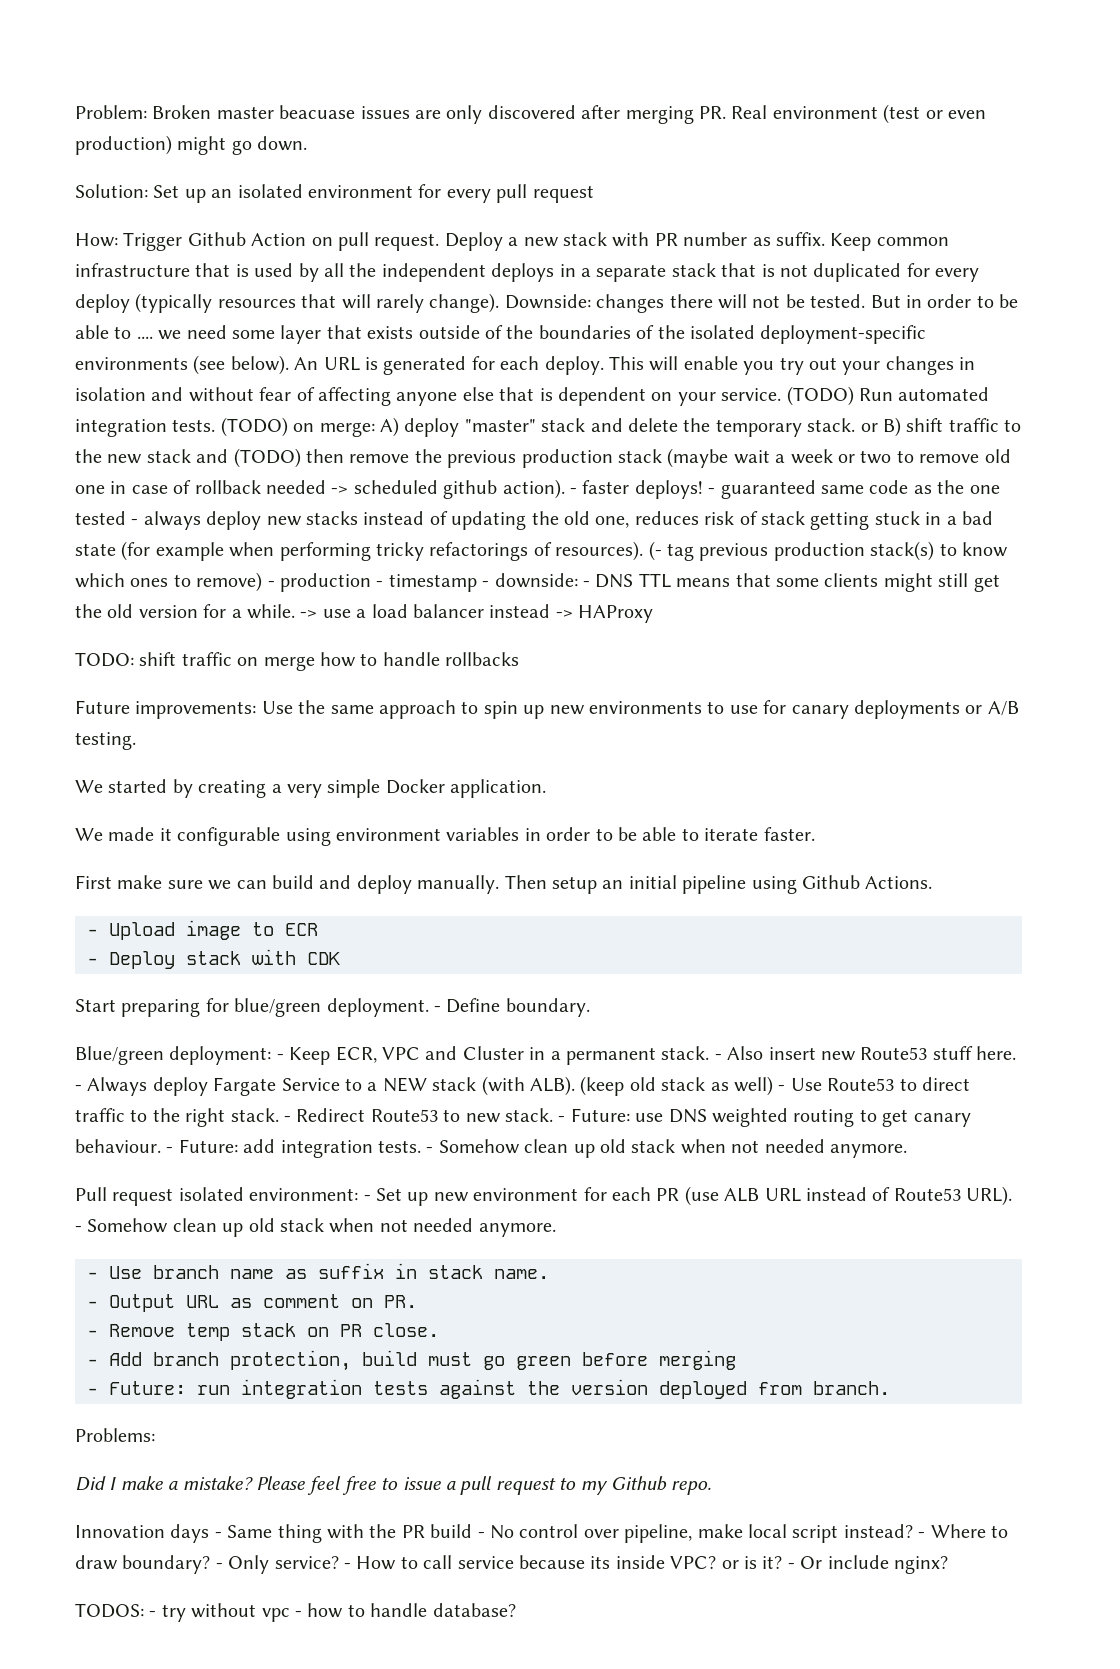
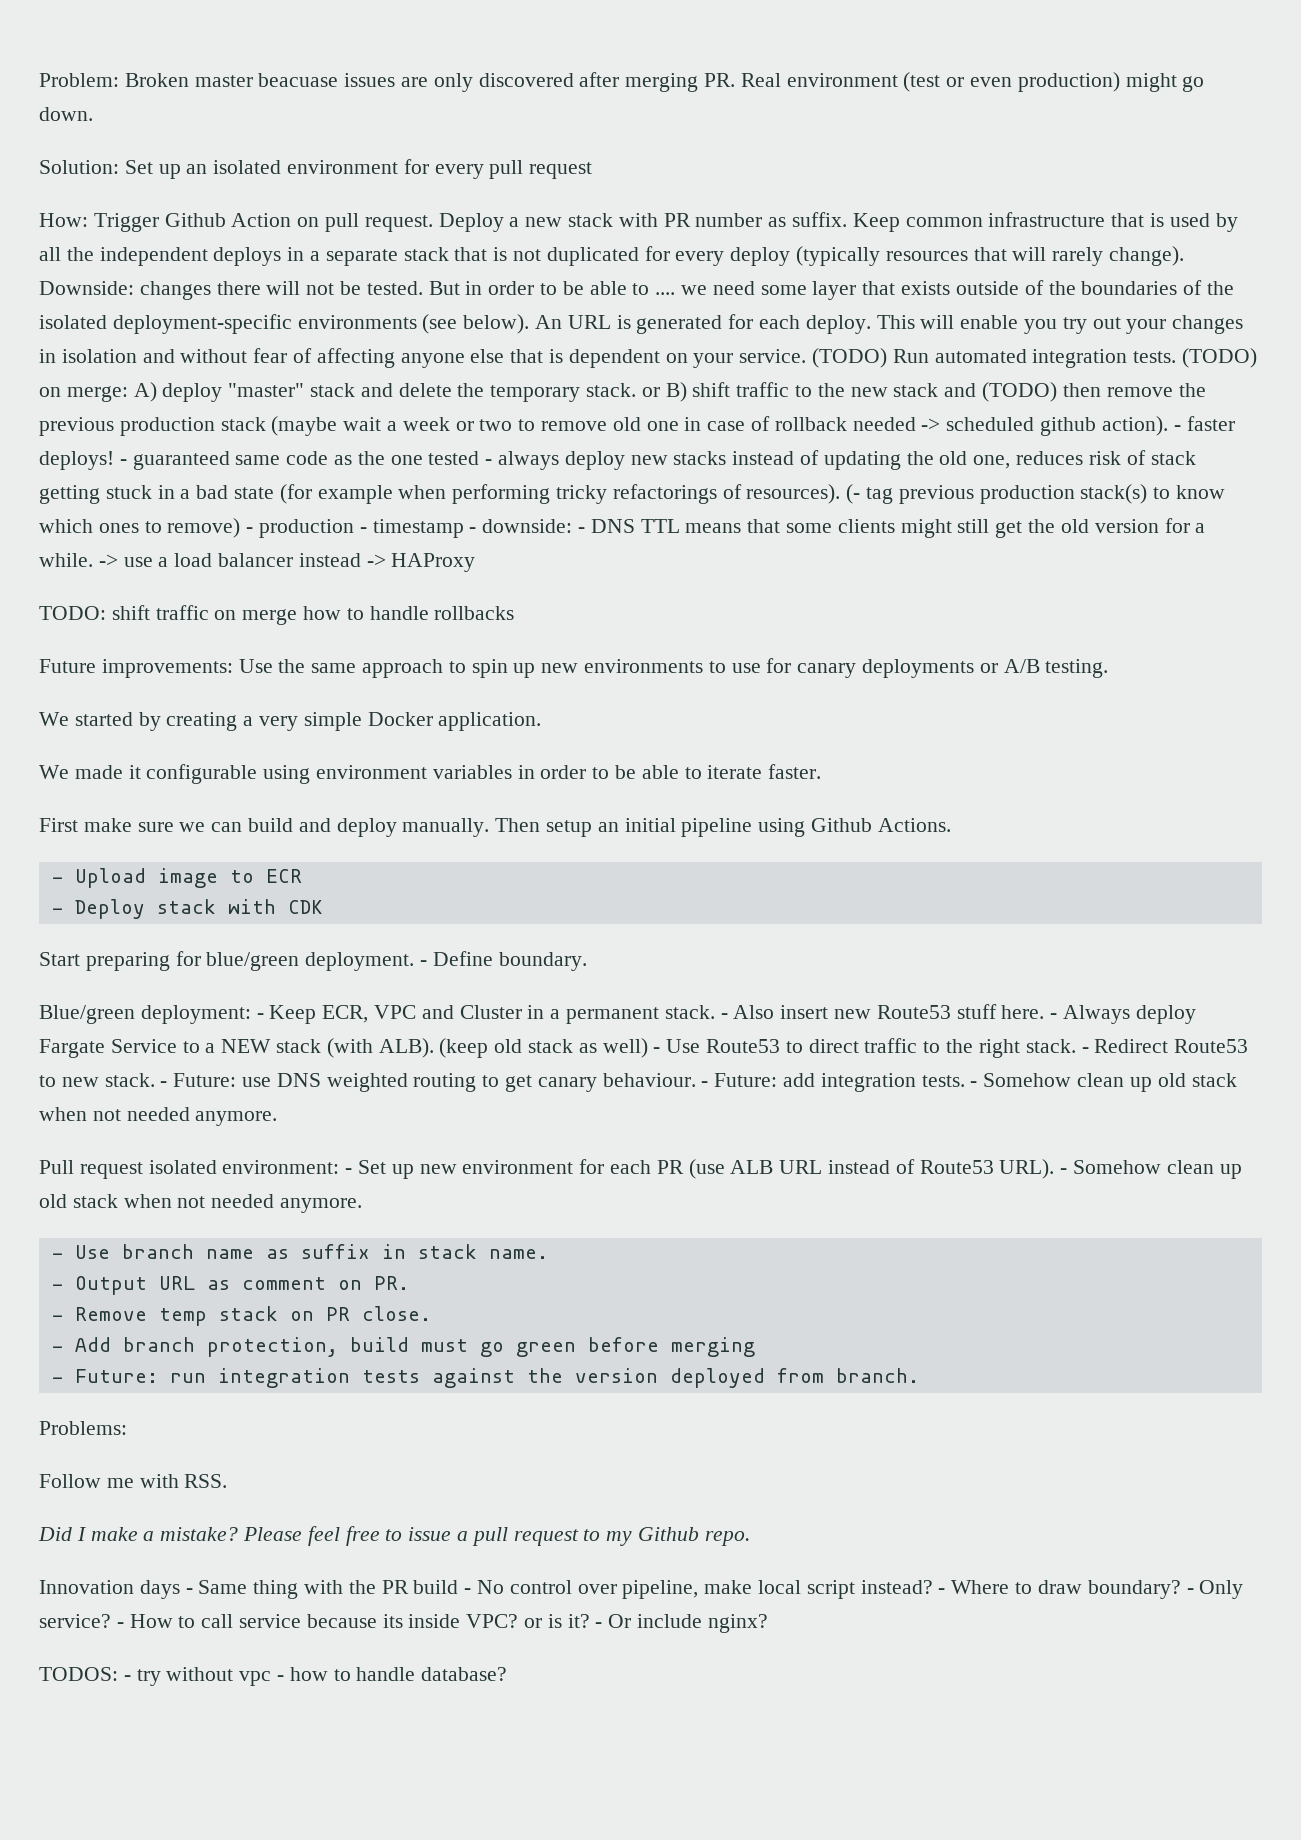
(155, 1435) none -> [39,1474,228,1488] // Follow me with RSS.

